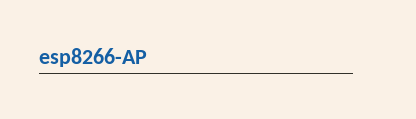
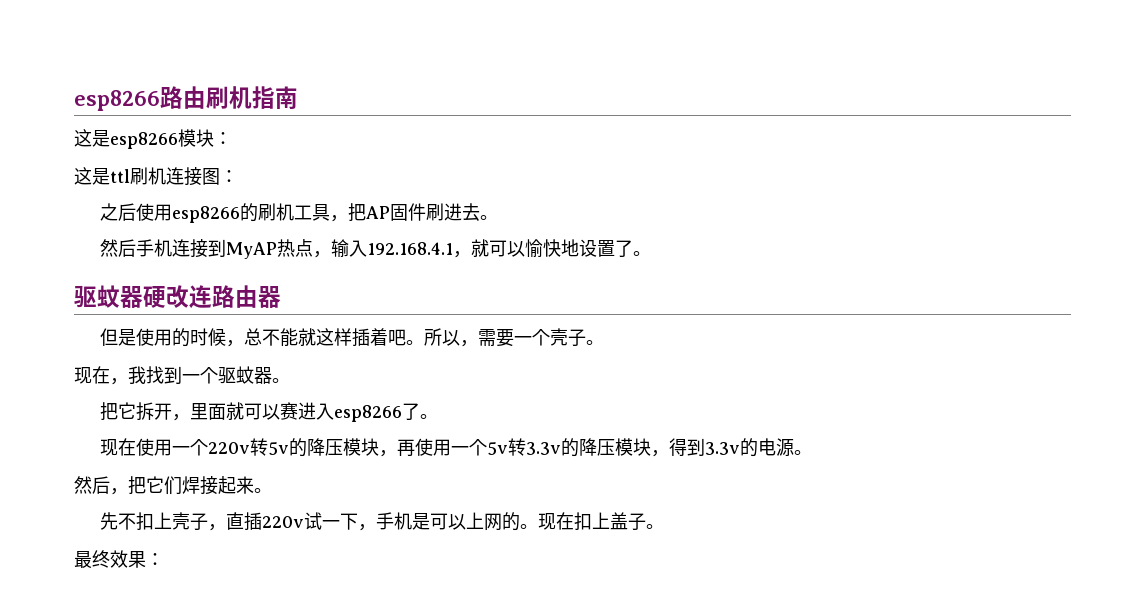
[39,48,147,67] esp8266-AP -> [74,86,298,111] [74,129,232,149] [74,167,238,186] [99,203,498,223] [99,239,651,259] [74,285,281,309] [99,328,604,347] [74,366,290,385] [99,402,438,422] [99,438,812,457] [74,476,272,495] [99,512,664,531] [74,550,164,568] esp8266路由刷机指南 // 这是esp8266模块： // 这是ttl刷机连接图： // 之后使用esp8266的刷机工具，把AP固件刷进去。 // 然后手机连接到MyAP热点，输入192.168.4.1，就可以愉快地设置了。 // 驱蚊器硬改连路由器 // 但是使用的时候，总不能就这样插着吧。所以，需要一个壳子。 // 现在，我找到一个驱蚊器。 // 把它拆开，里面就可以赛进入esp8266了。 // 现在使用一个220v转5v的降压模块，再使用一个5v转3.3v的降压模块，得到3.3v的电源。 // 然后，把它们焊接起来。 // 先不扣上壳子，直插220v试一下，手机是可以上网的。现在扣上盖子。 // 最终效果：

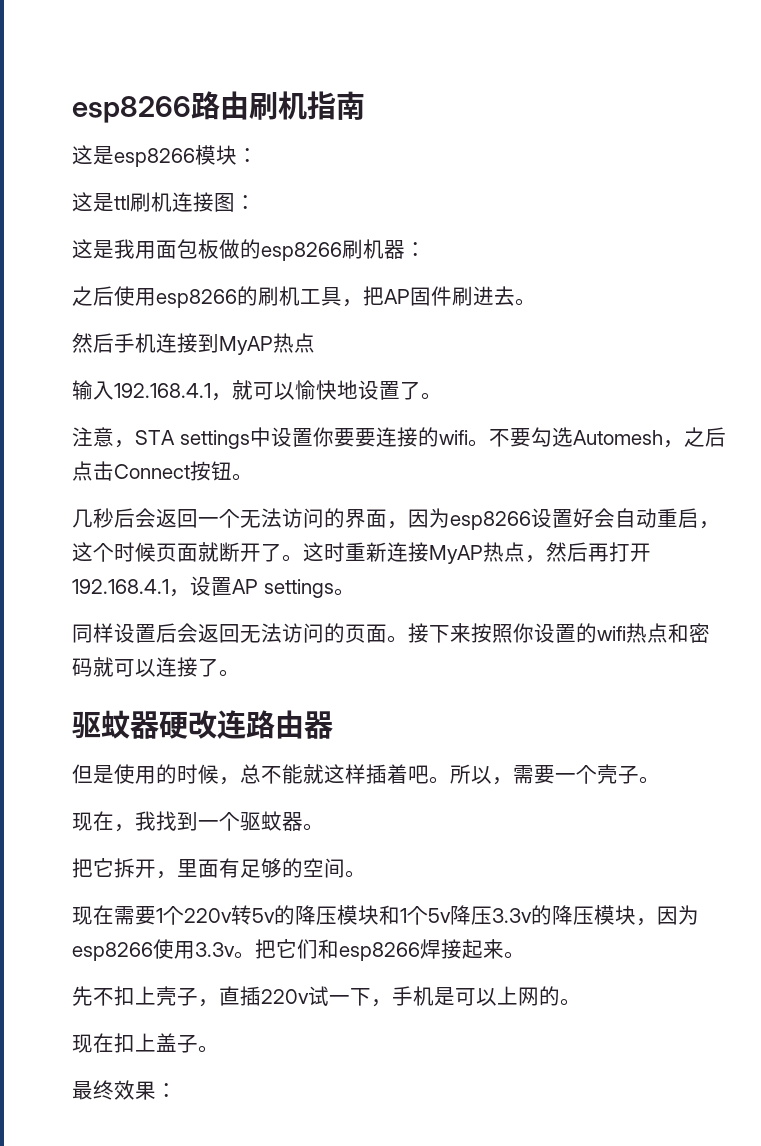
(238, 176) none -> [72,239,426,261] // 这是我用面包板做的esp8266刷机器：
[312,251,331,258] ， -> (315, 343) //
(651, 253) none -> [72,427,726,449] [72,461,253,481] [72,508,720,530] [72,542,651,564] [72,576,355,598] [72,623,710,643] [72,657,240,677] // 注意，STA settings中设置你要要连接的wifi。不要勾选Automesh，之后点击Connect按钮。 // 几秒后会返回一个无法访问的界面，因为esp8266设置好会自动重启，这个时候页面就断开了。这时重新连接MyAP热点，然后再打开192.168.4.1，设置AP settings。 // 同样设置后会返回无法访问的页面。接下来按照你设置的wifi热点和密码就可以连接了。
[225,402,438,422] [99,438,190,456] 就可以赛进入esp8266了。 // 现在使用一 -> [219,858,366,878] [72,905,163,925] 有足够的空间。 // 现在需要1
[378,438,812,457] [74,476,182,495] ，再使用一个5v转3.3v的降压模块，得到3.3v的电源。 // 然后，把它们 -> [379,905,699,926] [72,939,420,961] 和1个5v降压3.3v的降压模块，因为esp8266使用3.3v。把它们和esp8266
(538, 526) none -> (581, 1002) //

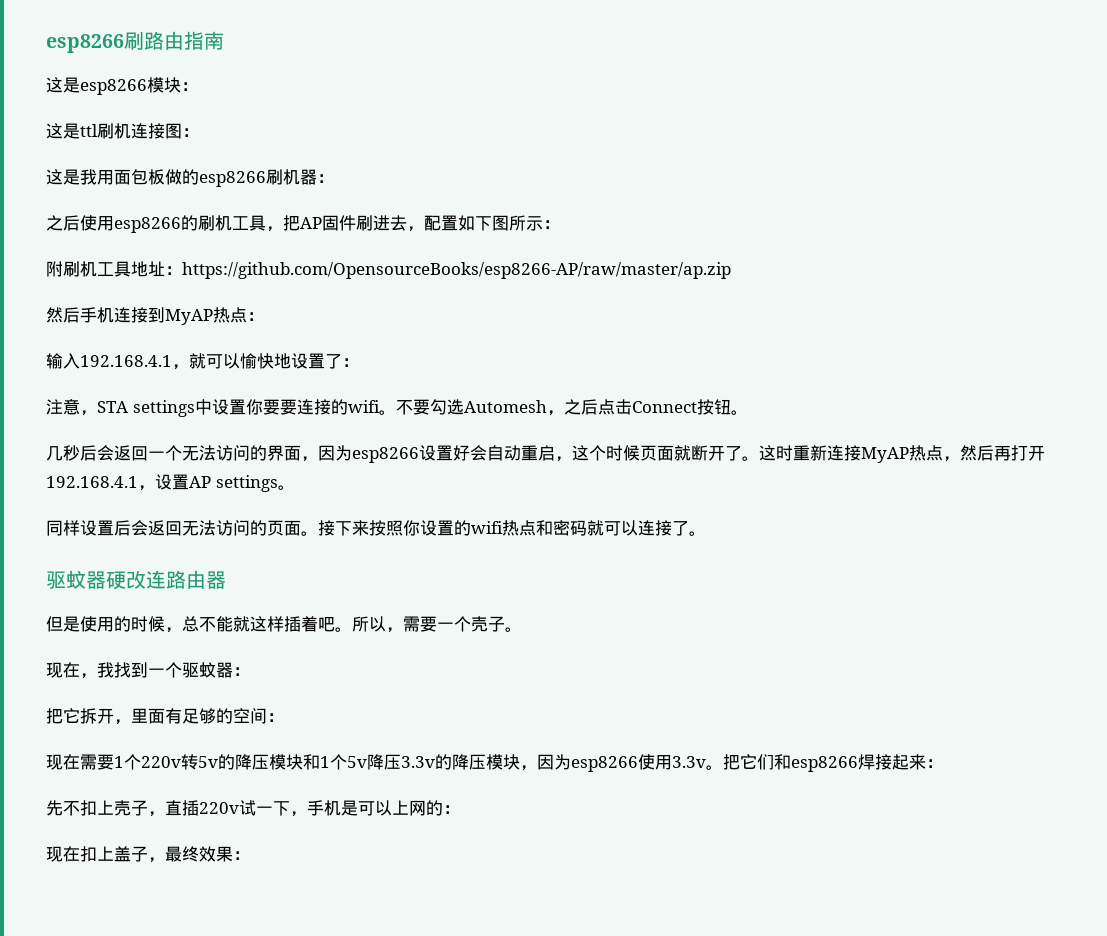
[72,91,307,123] esp8266路由刷机 -> [46,31,184,53] esp8266刷路由
[515,298,536,306] 。 -> [407,215,560,232] [46,261,731,279] ，配置如下图所示： // 附刷机工具地址：https://github.com/OpensourceBooks/esp8266-AP/raw/master/ap.zip
(315, 343) none -> [247,312,264,321] ：
[421,392,442,400] 。 -> [342,358,359,367] ：
[303,823,324,831] 。 -> [233,667,250,676] ：
[345,870,366,878] 。 -> [267,713,284,722] ：
[504,951,525,959] 。 -> [926,759,943,768] ：
[560,998,581,1006] 。 -> [443,805,460,814] ：
[198,1045,219,1053] 。 // -> [148,857,165,863] ，

